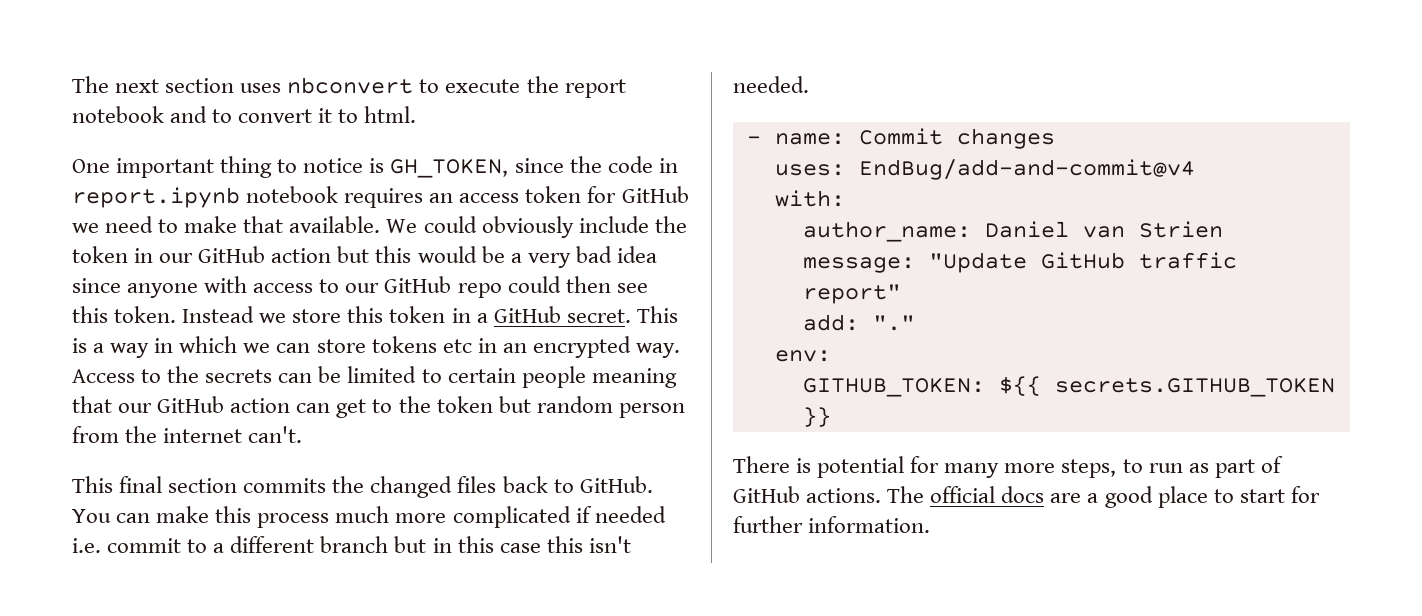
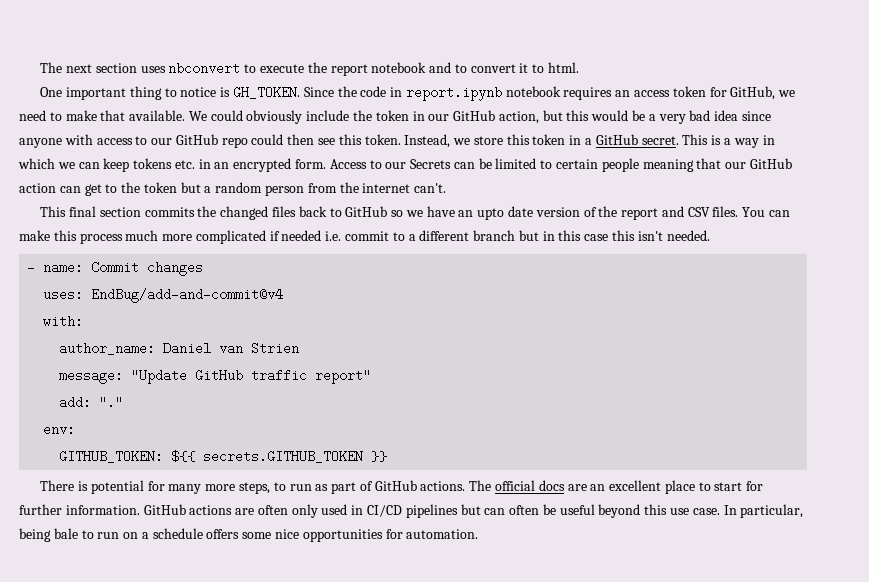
[390,158,564,178] GH_TOKEN, since -> [232,86,334,99] GH_TOKEN. Since
[621,186,689,203] GitHub -> [730,86,776,100] GitHub,
[271,248,332,263] action -> [498,111,539,124] action,
[182,306,255,323] Instead -> [404,134,451,148] Instead,
[316,336,472,353] store tokens etc -> [103,158,195,172] keep tokens etc.
[635,343,680,358] way. -> [295,159,327,169] form.
[167,366,273,383] the secrets -> [385,159,452,169] our Secrets
(531, 404) none -> [204,186,212,193] a
[579,476,653,493] GitHub. -> [345,206,739,220] GitHub so we have an upto date version of the report and CSV files.
[1087,486,1153,508] a good -> [590,480,662,491] an excellent
(931, 524) none -> [143,504,804,518] [19,528,479,542] GitHub actions are often only used in CI/CD pipelines but can often be useful beyond this use case. In particular, being bale to run on a schedule offers some nice opportunities for automation.

